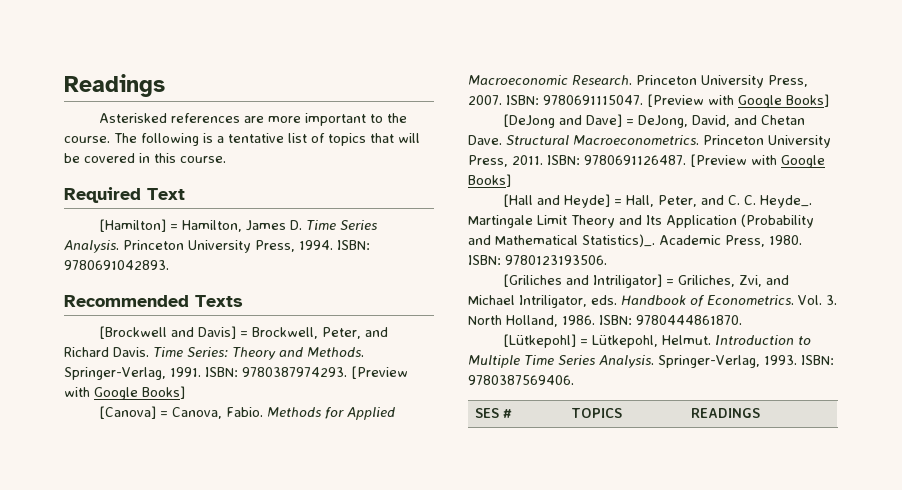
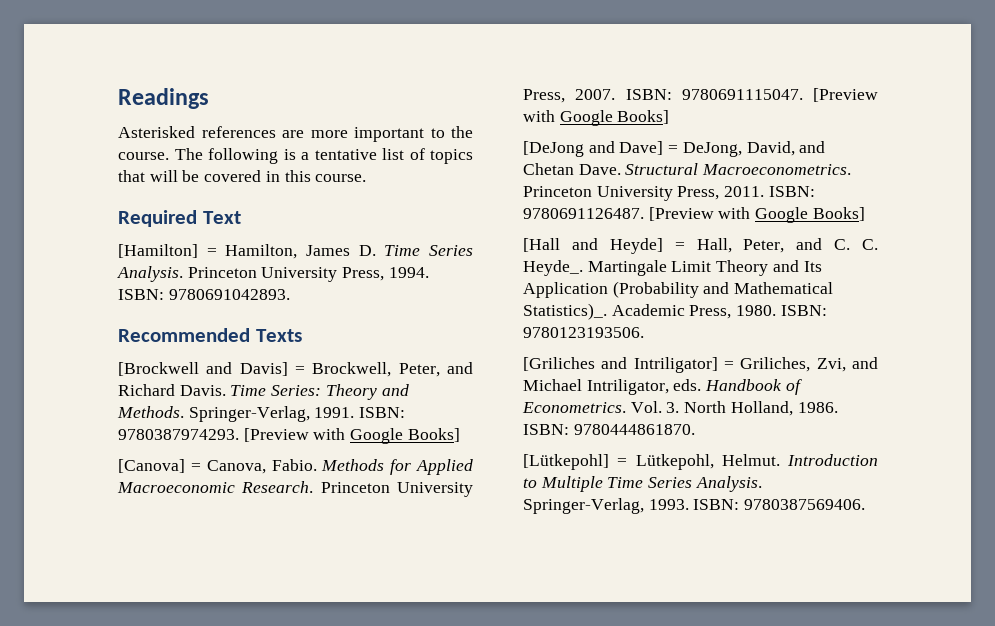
[474,408,512,418] [570,408,622,418] [690,408,760,418] // SES # | TOPICS | READINGS -> (866, 504) none

